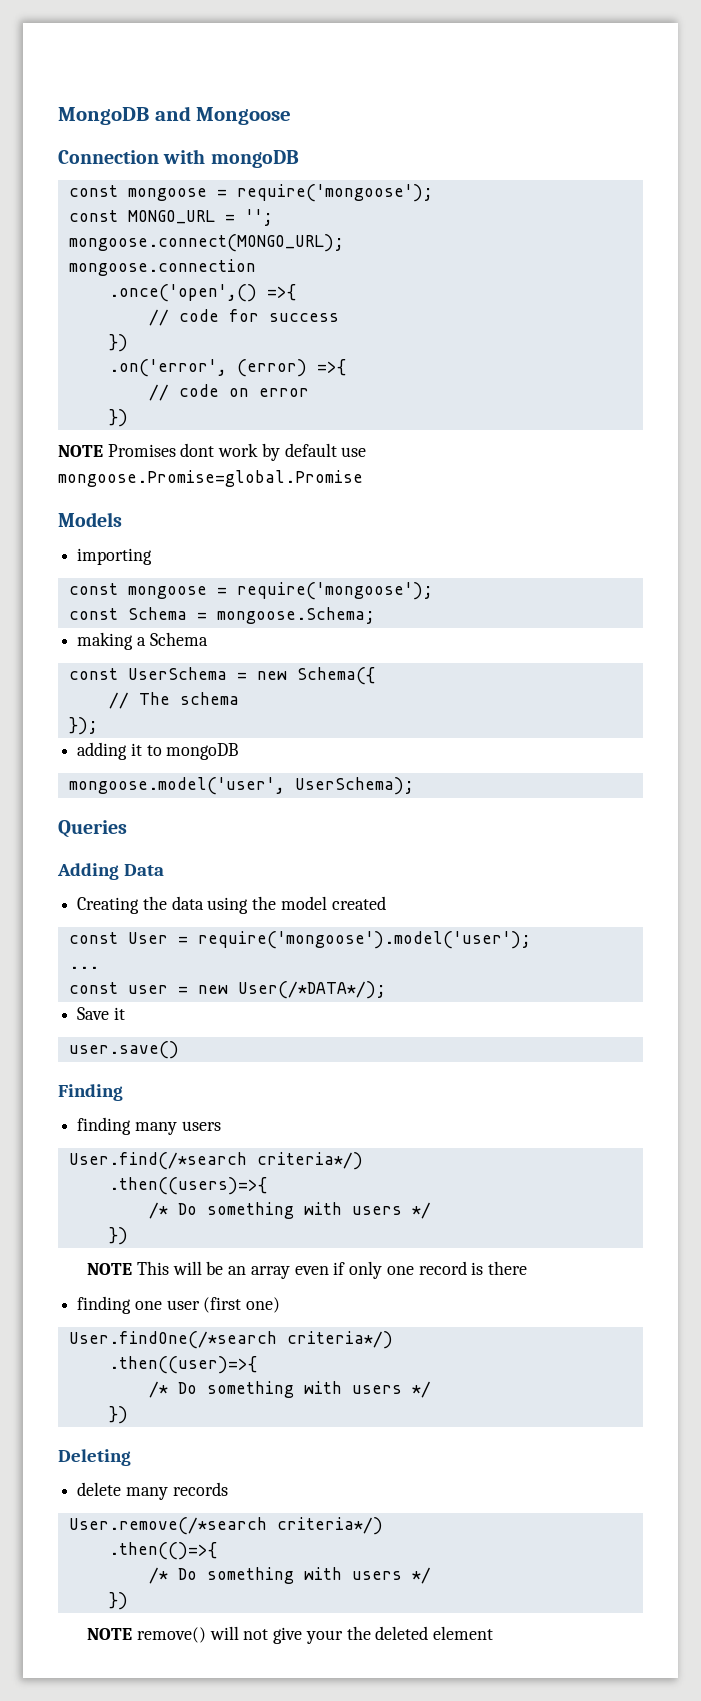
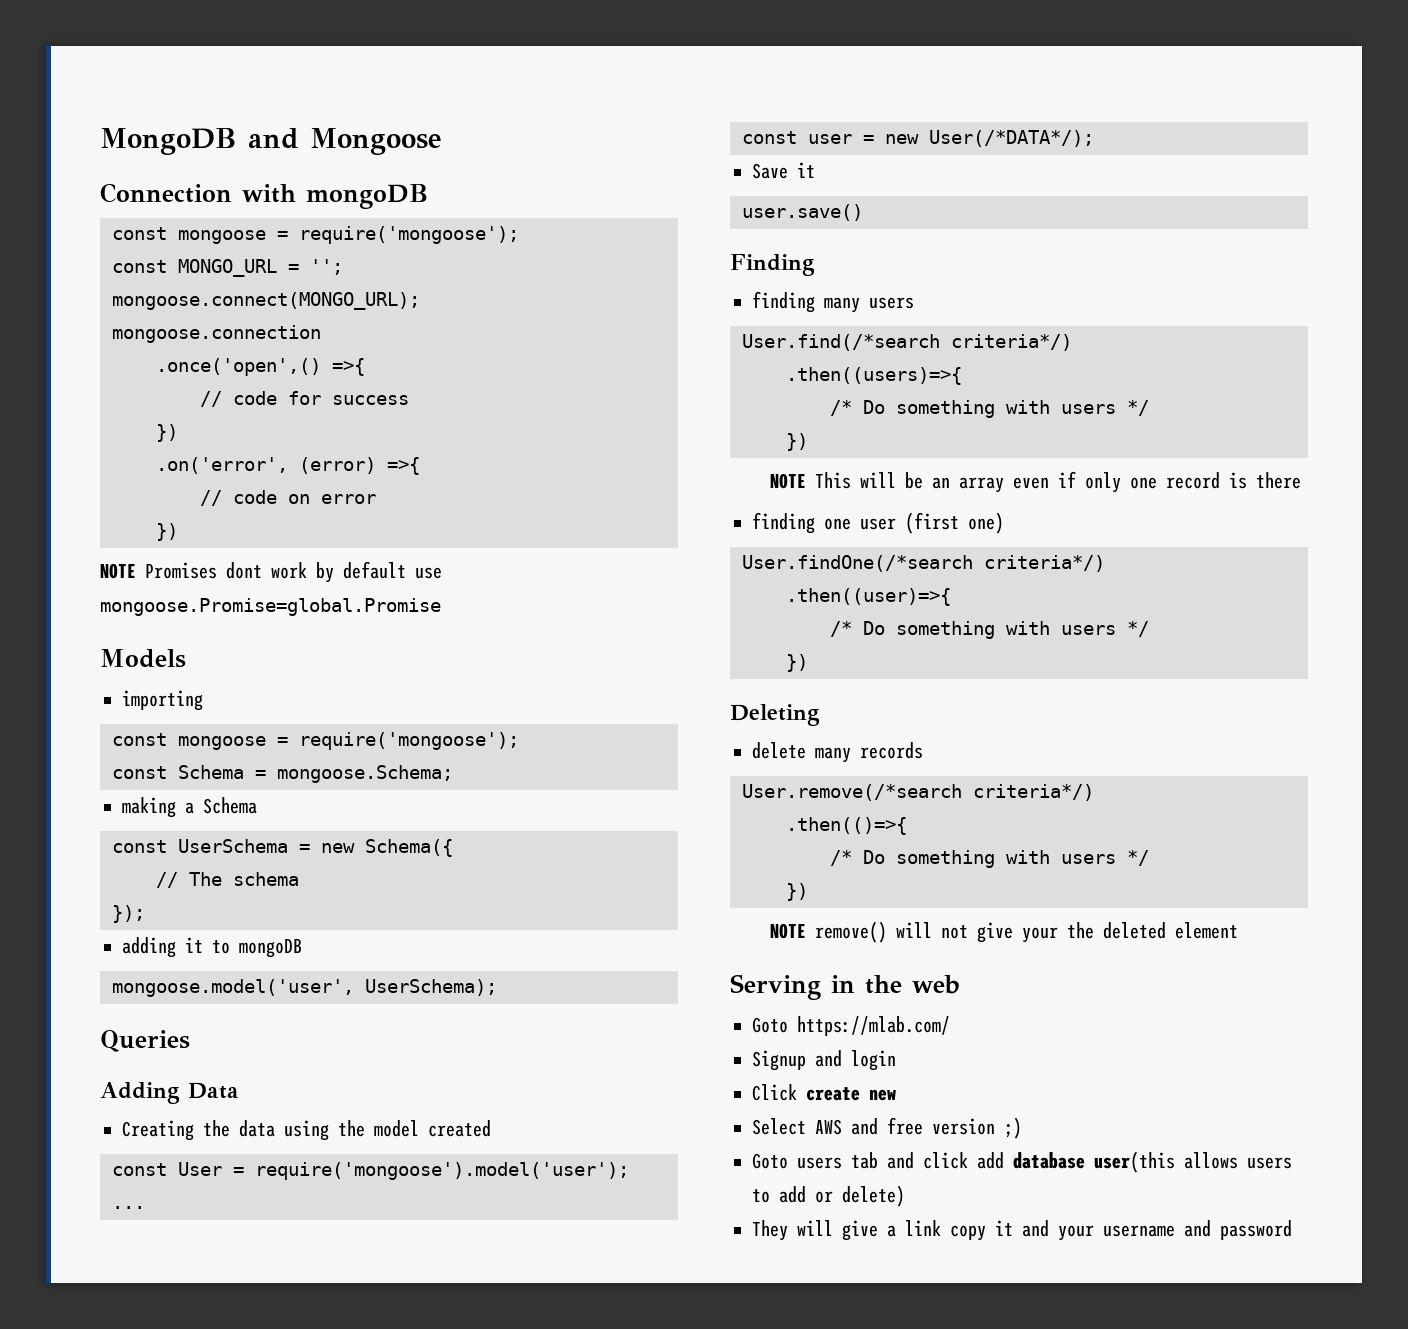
(494, 1633) none -> [730,974,960,1000] [752,1016,950,1036] [752,1050,896,1071] [752,1084,896,1101] [752,1117,1022,1139] [752,1151,1292,1173] [752,1185,905,1207] [752,1220,1292,1241] // Serving in the web // Goto https://mlab.com/ // Signup and login // Click create new // Select AWS and free version ;) // Goto users tab and click add database user(this allows users to add or delete) // They will give a link copy it and your username and password

